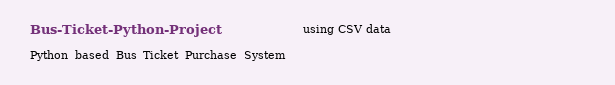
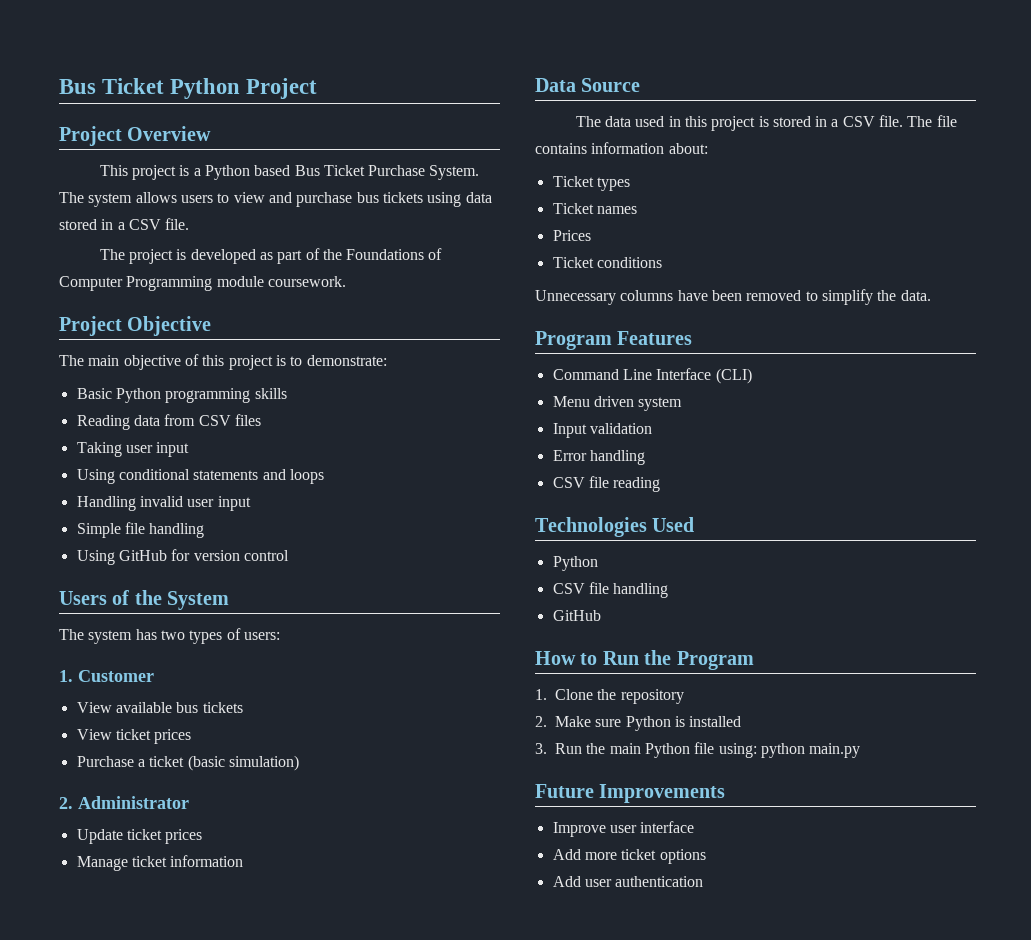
[30,24,222,37] Bus-Ticket-Python-Project // -> [59,78,318,99] [59,126,212,146] [99,165,201,180] Bus Ticket Python Project // Project Overview // This project is a
[244,51,286,61] [303,24,391,35] System using CSV data -> [429,165,480,180] [59,192,492,207] [59,218,190,230] [99,248,443,264] [59,276,346,291] [59,316,212,336] [59,354,387,370] [76,388,287,403] [76,414,261,430] [76,442,190,457] [76,469,324,484] [76,496,251,511] [76,522,205,538] [76,549,289,565] [59,590,230,610] [59,628,280,644] [59,670,154,682] [76,702,243,713] [76,729,192,744] [76,755,299,771] [59,796,189,809] [76,829,203,844] [76,855,244,871] [535,78,641,92] [575,115,957,131] [535,142,708,154] [552,176,630,191] [552,203,637,214] [552,230,591,241] [552,257,662,268] [535,289,931,305] [535,331,693,350] [552,368,752,384] [552,396,683,411] [552,423,652,438] [552,450,645,465] [552,476,661,492] [535,517,695,537] [552,556,598,571] [552,582,669,598] [552,610,601,621] [535,650,754,670] [535,689,684,704] [535,716,742,731] [535,742,861,758] [535,784,726,803] [552,821,695,837] [552,849,706,864] [552,876,704,887] System. The system allows users to view and purchase bus tickets using data stored in a CSV file. // The project is developed as part of the Foundations of Computer Programming module coursework. // Project Objective // The main objective of this project is to demonstrate: // Basic Python programming skills // Reading data from CSV files // Taking user input // Using conditional statements and loops // Handling invalid user input // Simple file handling // Using GitHub for version control // Users of the System // The system has two types of users: // 1. Customer // View available bus tickets // View ticket prices // Purchase a ticket (basic simulation) // 2. Administrator // Update ticket prices // Manage ticket information // Data Source // The data used in this project is stored in a CSV file. The file contains information about: // Ticket types // Ticket names // Prices // Ticket conditions // Unnecessary columns have been removed to simplify the data. // Program Features // Command Line Interface (CLI) // Menu driven system // Input validation // Error handling // CSV file reading // Technologies Used // Python // CSV file handling // GitHub // How to Run the Program // 1. Clone the repository // 2. Make sure Python is installed // 3. Run the main Python file using: python main.py // Future Improvements // Improve user interface // Add more ticket options // Add user authentication

